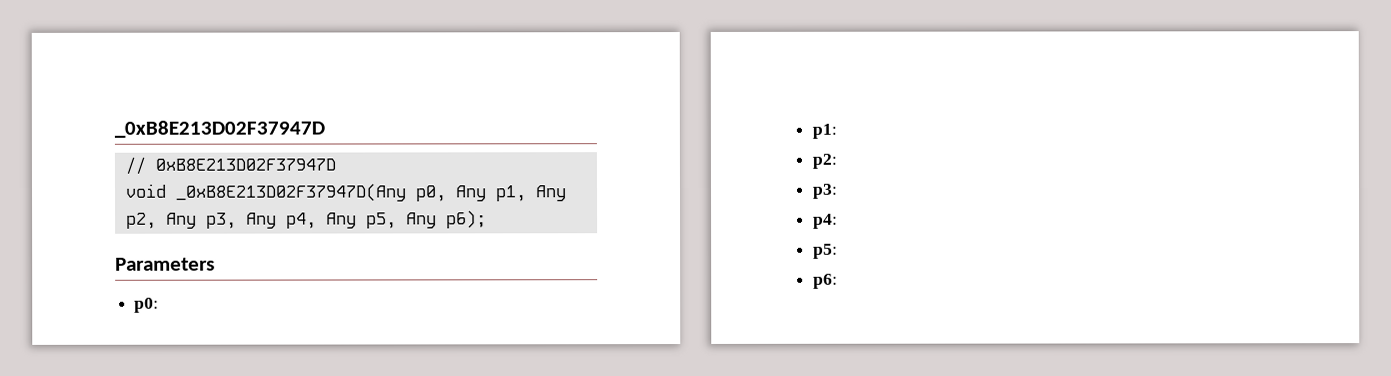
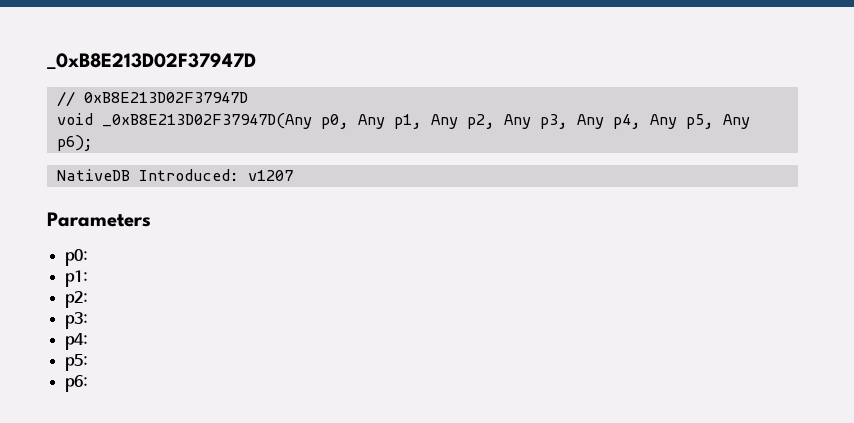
(487, 219) none -> [56,169,293,181] // NativeDB Introduced: v1207

